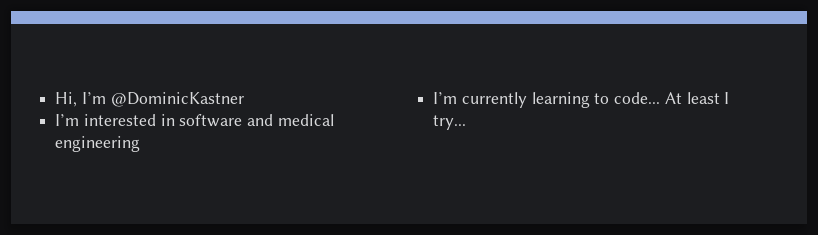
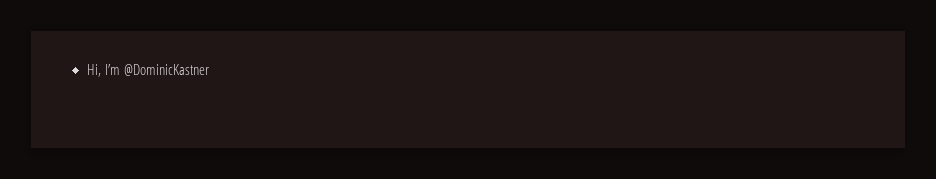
[55,114,334,127] [55,136,141,152] [433,92,730,108] [433,115,467,130] // I’m interested in software and medical engineering // I’m currently learning to code... At least I try... -> (209, 70) none

